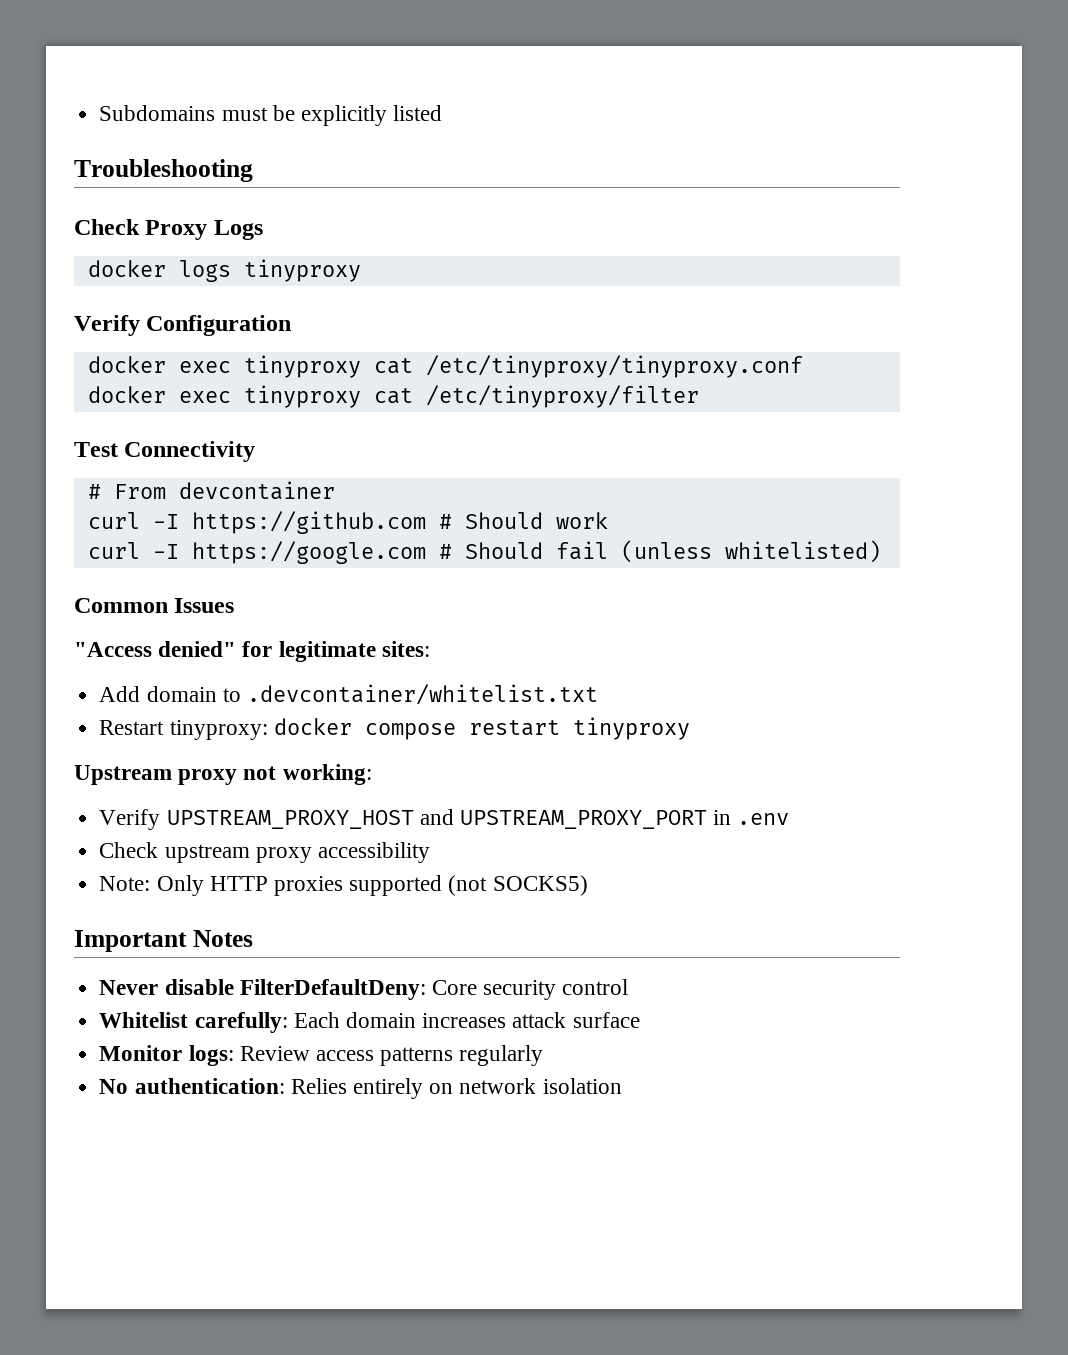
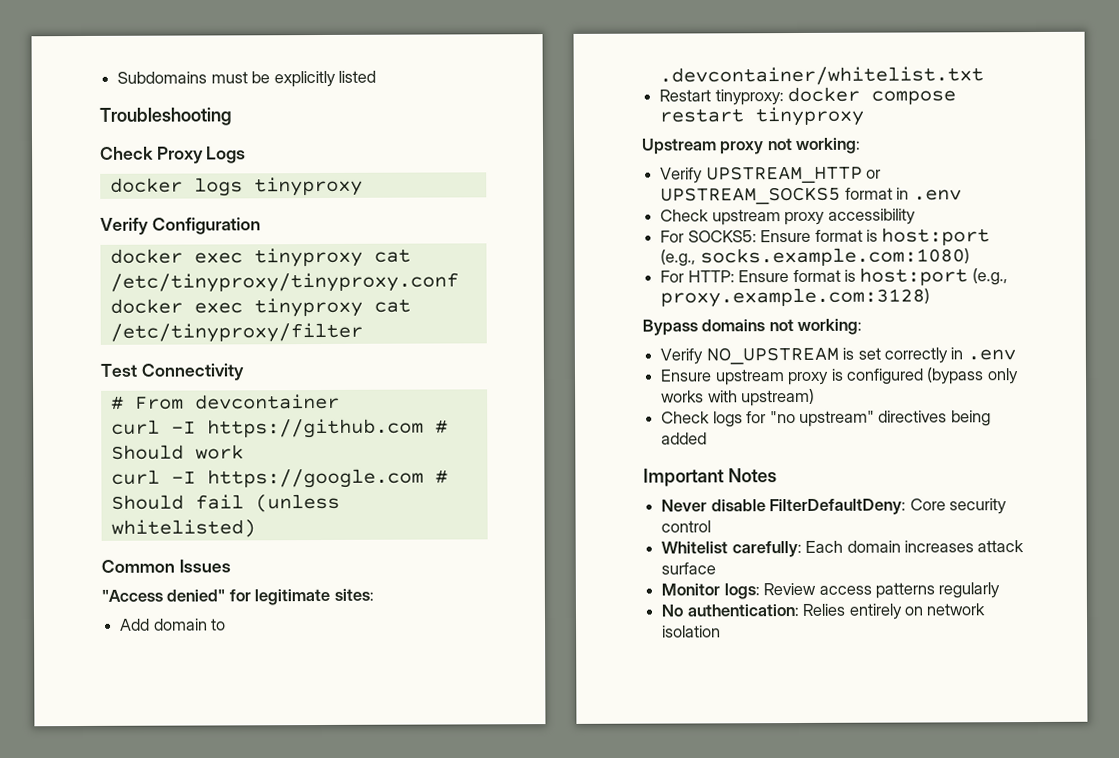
[166,809,707,829] UPSTREAM_PROXY_HOST and UPSTREAM_PROXY_PORT -> [705,165,882,184] [660,186,893,205] UPSTREAM_HTTP or UPSTREAM_SOCKS5 format
[99,875,588,896] Note: Only HTTP proxies supported (not SOCKS5) -> [660,227,991,246] [660,247,970,267] [660,267,1008,286] [660,287,931,308] [642,318,863,336] [660,346,1016,365] [660,367,1019,386] [661,388,816,407] [661,410,991,428] [661,432,708,445] For SOCKS5: Ensure format is host:port (e.g., socks.example.com:1080) // For HTTP: Ensure format is host:port (e.g., proxy.example.com:3128) // Bypass domains not working: // Verify NO_UPSTREAM is set correctly in .env // Ensure upstream proxy is configured (bypass only works with upstream) // Check logs for "no upstream" directives being added

